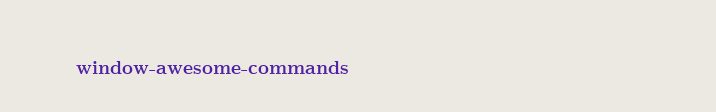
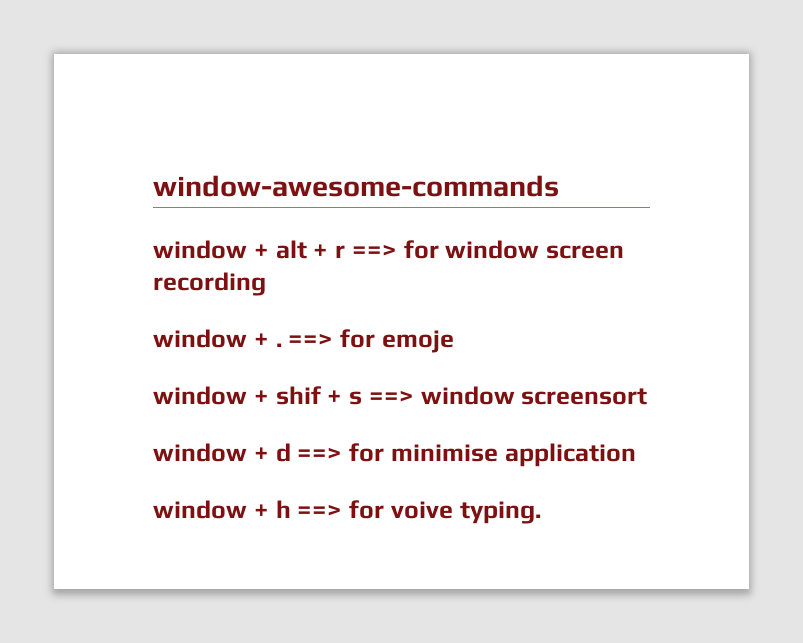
(349, 67) none -> [153,240,624,259] [153,272,266,296] [153,329,454,353] [153,386,648,405] [153,443,636,467] [153,500,541,524] // window + alt + r ==> for window screen recording // window + . ==> for emoje // window + shif + s ==> window screensort // window + d ==> for minimise application // window + h ==> for voive typing.

